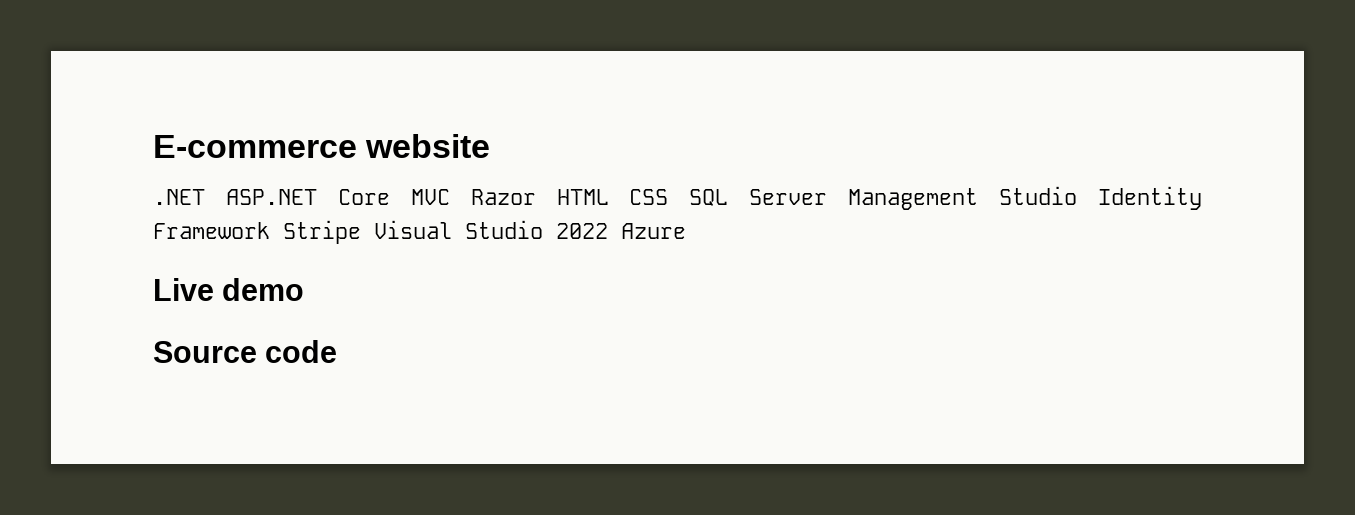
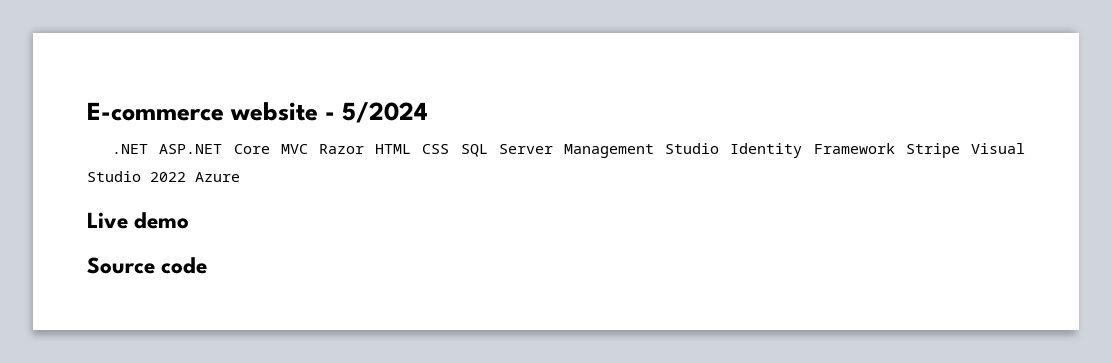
(491, 146) none -> [325,102,429,123] - 5/2024

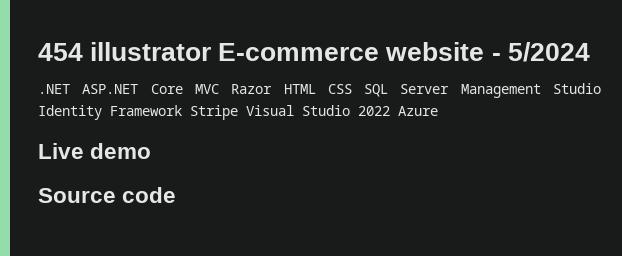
(87, 111) none -> [38,42,212,61] 454 illustrator

